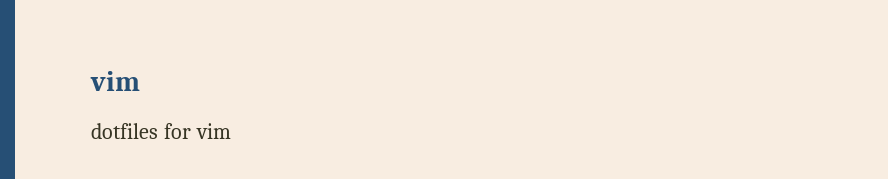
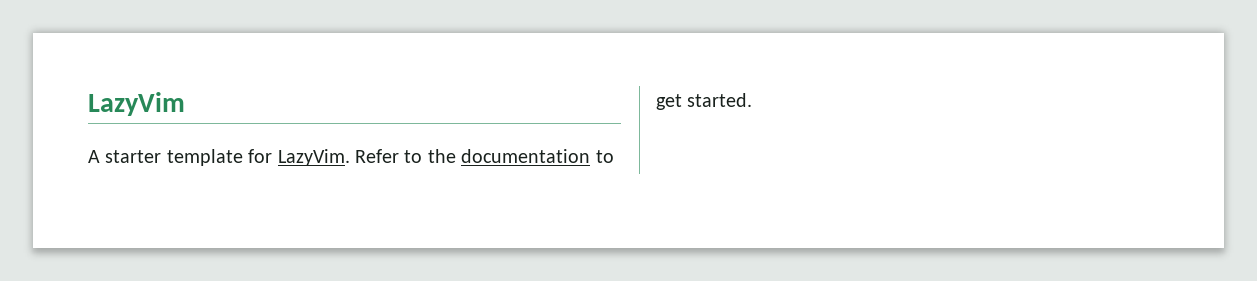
[90,71,140,91] [91,123,231,139] vim // dotfiles for vim -> [88,92,185,116] [88,149,614,166] [656,93,753,110] LazyVim // A starter template for LazyVim. Refer to the documentation to get started.

